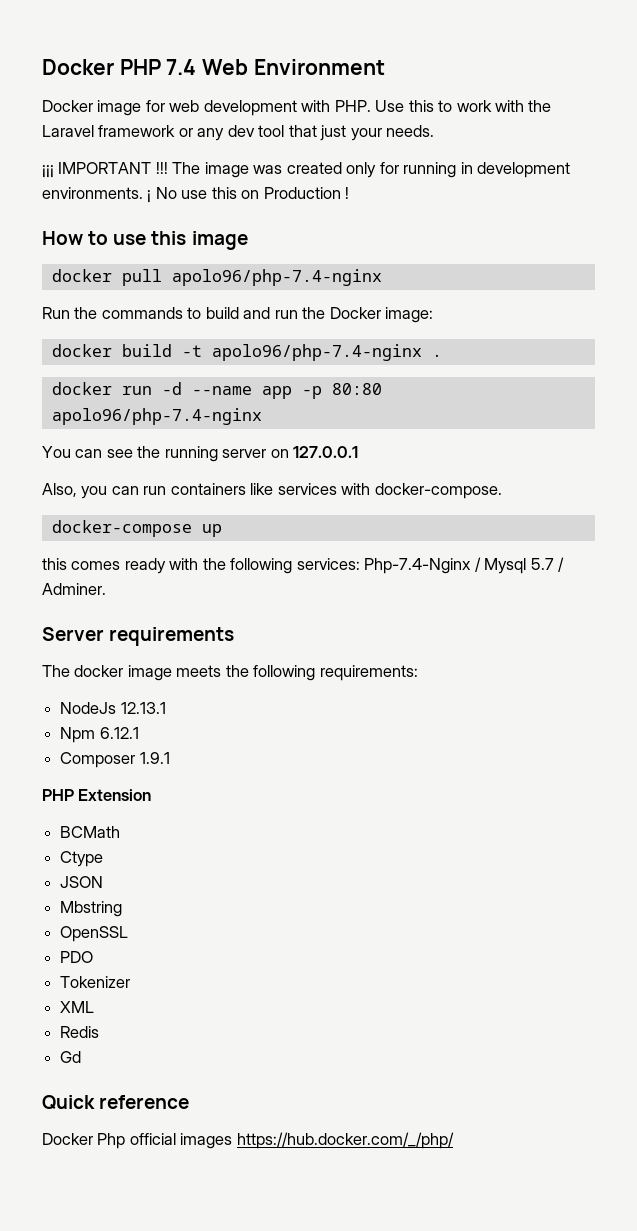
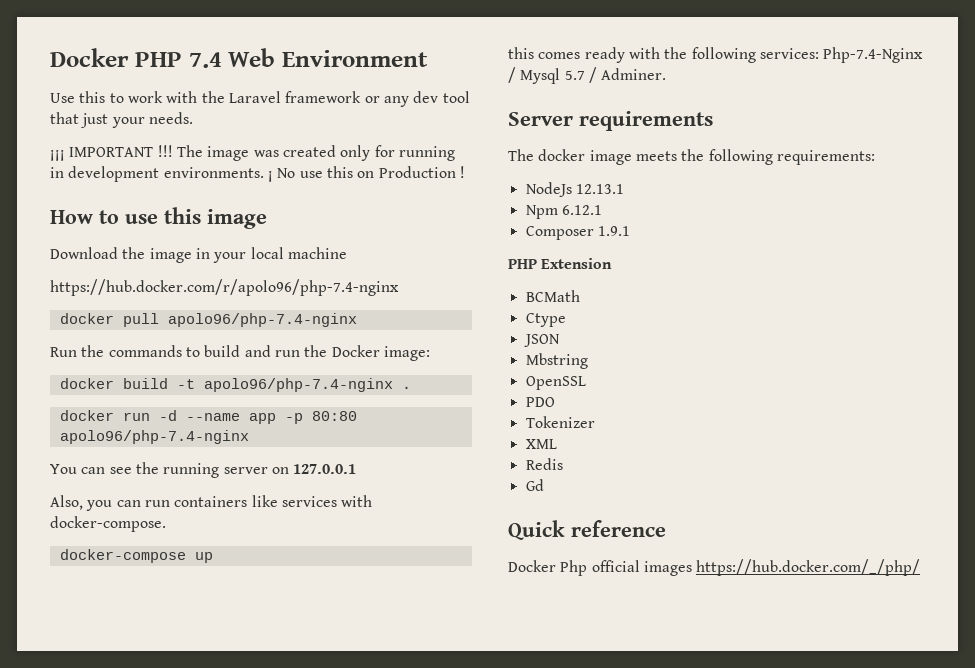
[42,100,371,116] Docker image for web development with PHP. -> (428, 58) none
(248, 240) none -> [50,247,347,263] [50,279,399,296] // Download the image in your local machine // https://hub.docker.com/r/apolo96/php-7.4-nginx

